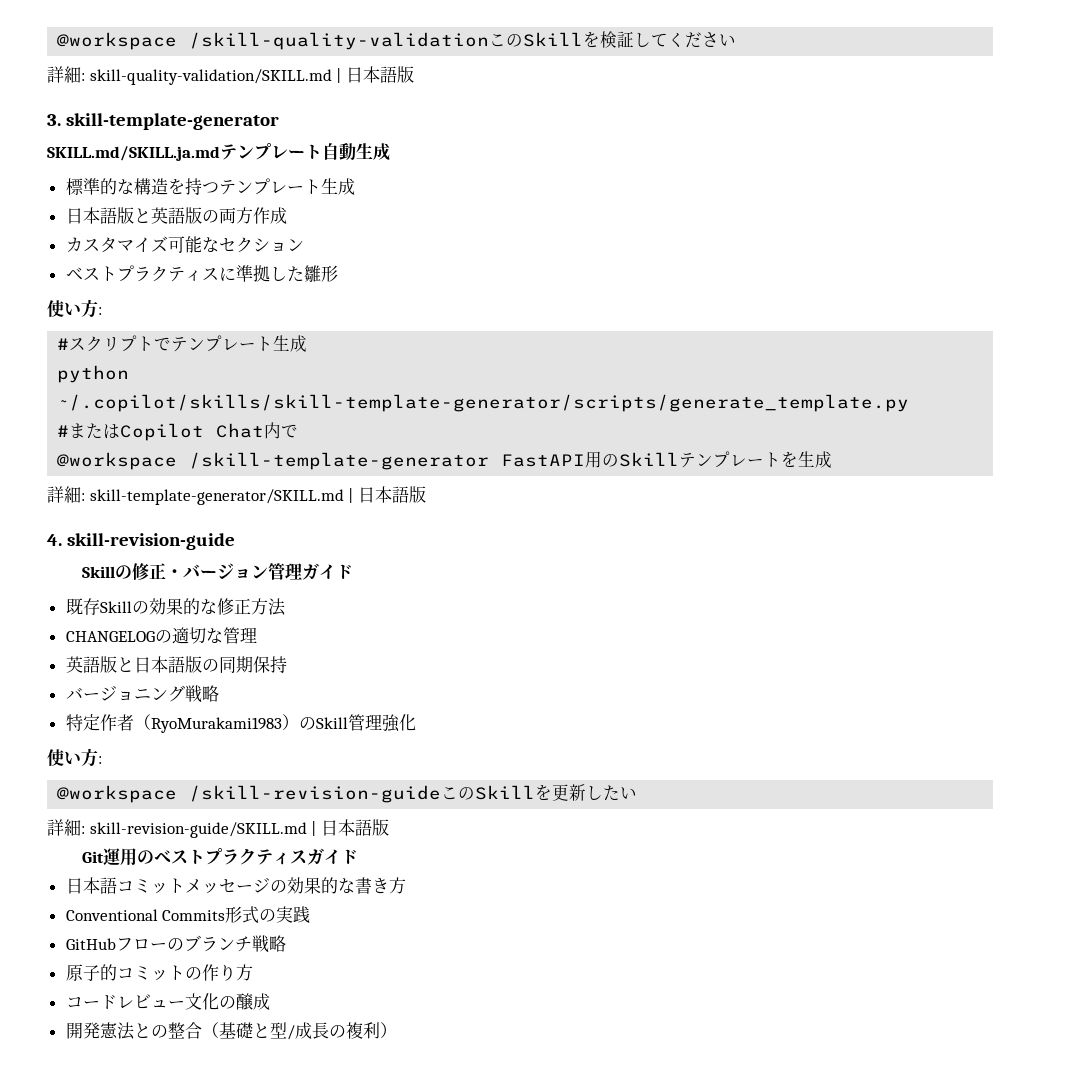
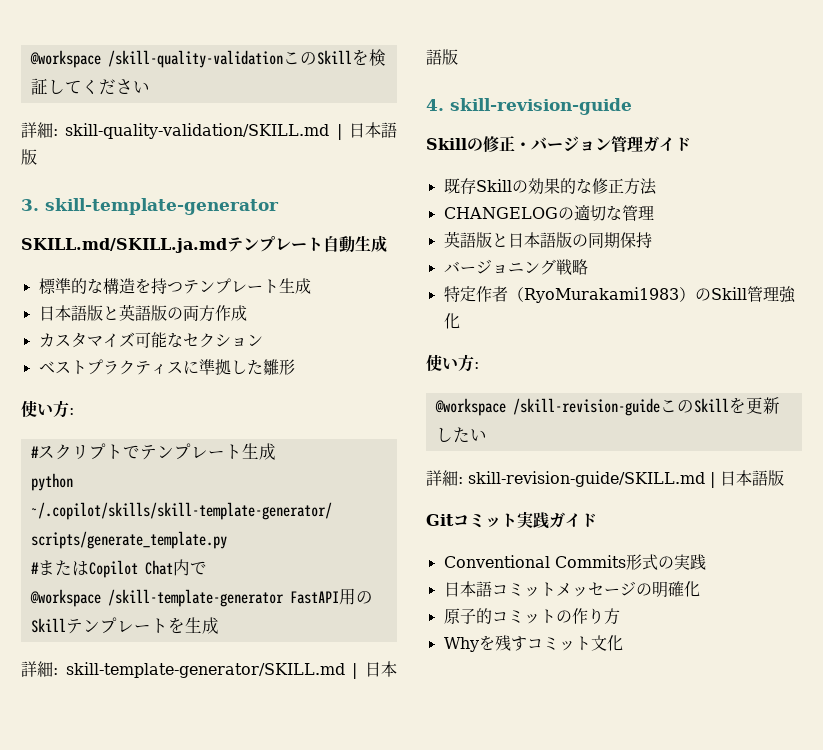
[103,848,359,866] 運用のベストプラクティスガイド -> [453,511,597,529] [443,554,706,570] コミット実践ガイド // Conventional Commits形式の実践
[286,877,406,894] [65,906,311,924] [65,935,286,953] 効果的な書き方 // Conventional Commits形式の実践 // GitHubフローのブランチ戦略 -> [651,581,700,598] 明確化
[65,993,270,1010] [65,1022,397,1040] コードレビュー文化の醸成 // 開発憲法との整合（基礎と型/成長の複利） -> [443,635,623,652] Whyを残すコミット文化

